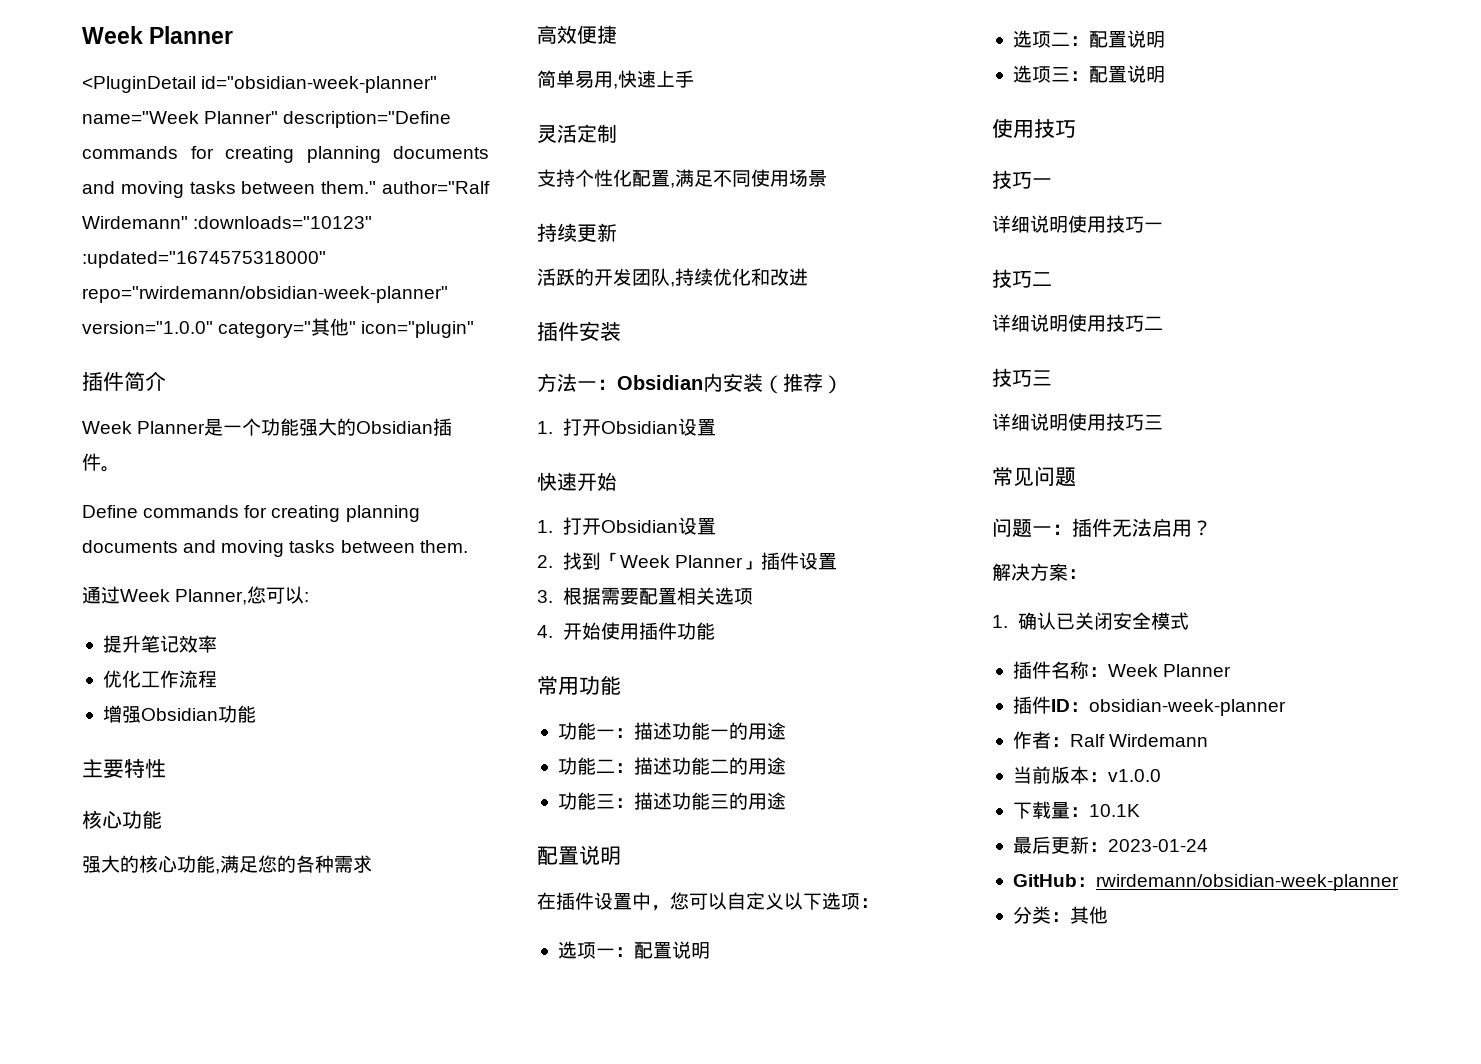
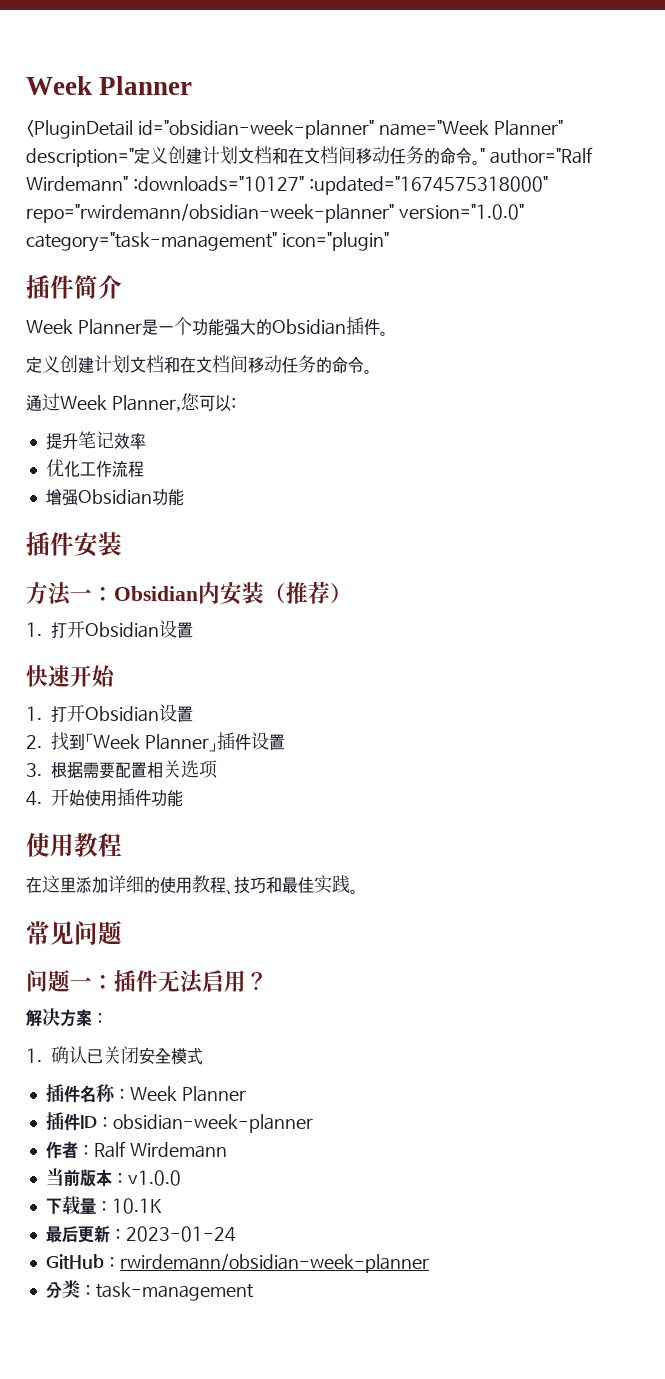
[283,111,452,128] [82,146,489,163] [82,181,377,198] description="Define commands for creating planning documents and moving tasks between them." -> [26,146,485,167] description="定义创建计划文档和在文档间移动任务的命令。"
[193,216,373,229] :downloads="10123" -> [132,176,304,192] :downloads="10127"
[218,318,357,338] category="其他" -> [26,232,277,252] category="task-management"
[82,505,420,522] [82,540,468,557] Define commands for creating planning documents and moving tasks between them. -> [26,355,372,374] 定义创建计划文档和在文档间移动任务的命令。
[82,758,166,778] [82,810,162,829] [82,855,372,874] [537,25,617,44] [537,70,694,89] [537,124,617,143] [537,169,827,188] [537,223,617,242] [537,268,808,287] // 主要特性 // 核心功能 // 强大的核心功能,满足您的各种需求 // 高效便捷 // 简单易用,快速上手 // 灵活定制 // 支持个性化配置,满足不同使用场景 // 持续更新 // 活跃的开发团队,持续优化和改进 -> (184, 497) none
[537,675,621,695] [557,722,786,740] [557,757,786,775] [557,792,786,810] [537,845,621,865] [537,892,879,911] [557,941,710,959] [1012,30,1165,48] [1012,65,1165,83] [992,118,1076,138] [992,170,1052,189] [992,215,1163,233] [992,269,1052,288] [992,314,1163,332] [992,368,1052,387] [992,413,1163,431] 常用功能 // 功能一：描述功能一的用途 // 功能二：描述功能二的用途 // 功能三：描述功能三的用途 // 配置说明 // 在插件设置中，您可以自定义以下选项： // 选项一：配置说明 // 选项二：配置说明 // 选项三：配置说明 // 使用技巧 // 技巧一 // 详细说明使用技巧一 // 技巧二 // 详细说明使用技巧二 // 技巧三 // 详细说明使用技巧三 -> [26,833,122,857] [26,875,358,895] 使用教程 // 在这里添加详细的使用教程、技巧和最佳实践。
[1069,906,1108,924] 其他 -> [95,1282,254,1301] task-management

